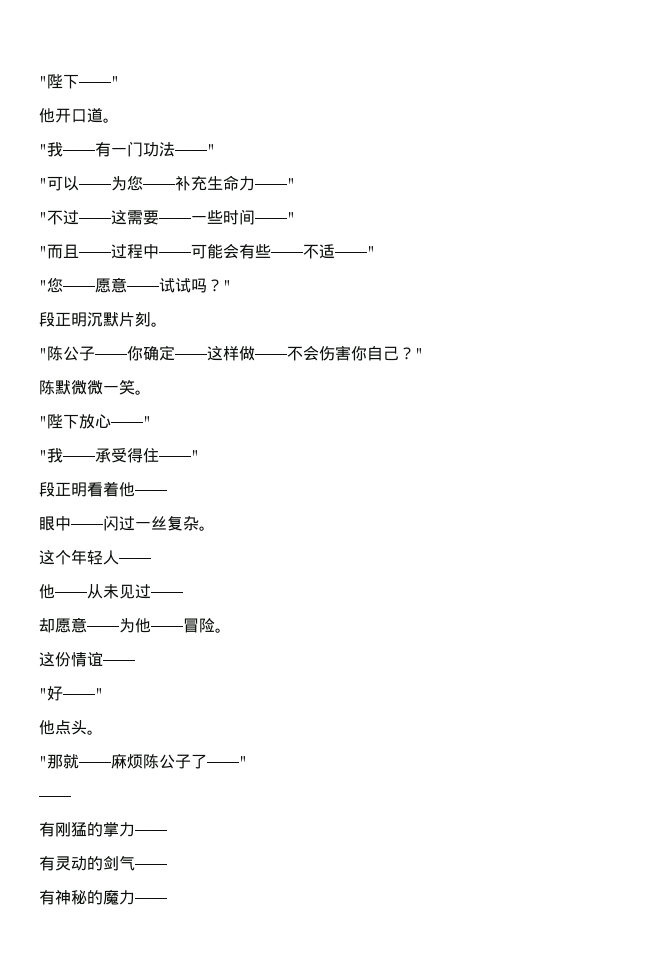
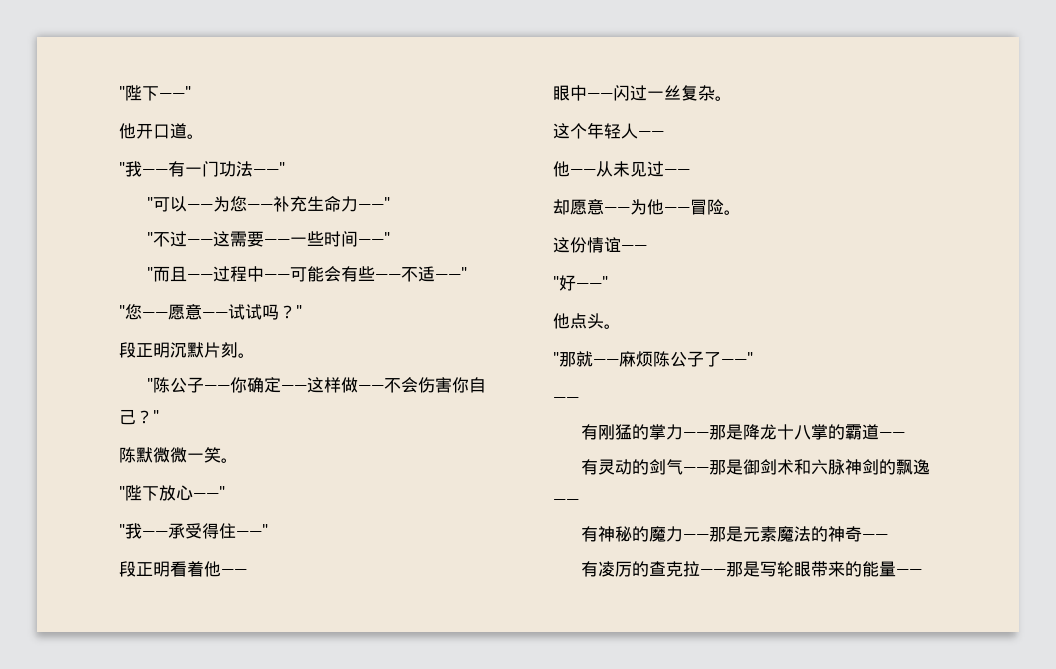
[39,855,167,871] [39,889,135,905] // 有灵动的剑气—— // 有神秘的魔力 -> [708,424,905,440] [580,459,930,475] [553,499,579,505] [580,526,888,542] [580,561,896,577] 那是降龙十八掌的霸道—— // 有灵动的剑气——那是御剑术和六脉神剑的飘逸—— // 有神秘的魔力——那是元素魔法的神奇—— // 有凌厉的查克拉——那是写轮眼带来的能量

